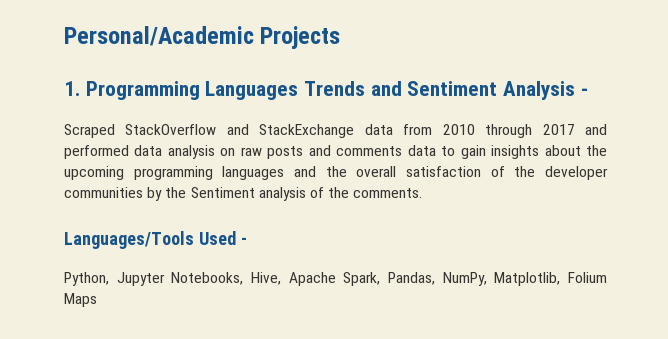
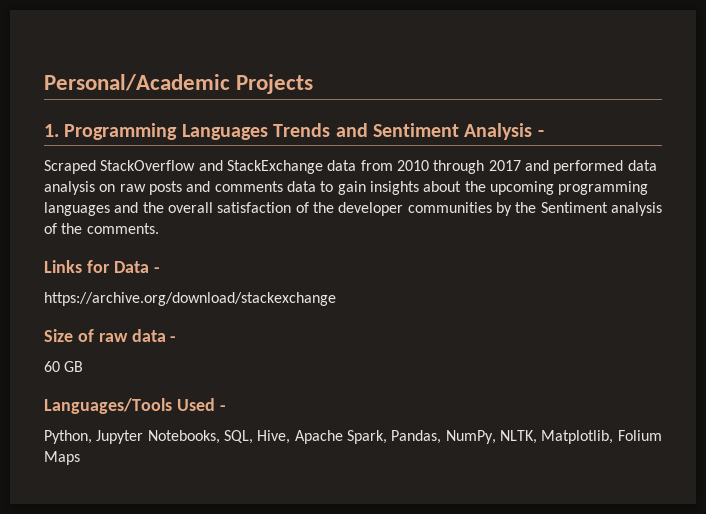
(423, 193) none -> [44,260,160,273] [44,292,336,306] [44,329,177,342] [44,361,84,372] // Links for Data - // https://archive.org/download/stackexchange // Size of raw data - // 60 GB
(244, 278) none -> [223,430,253,444] SQL,
(487, 279) none -> [499,430,537,444] NLTK,

